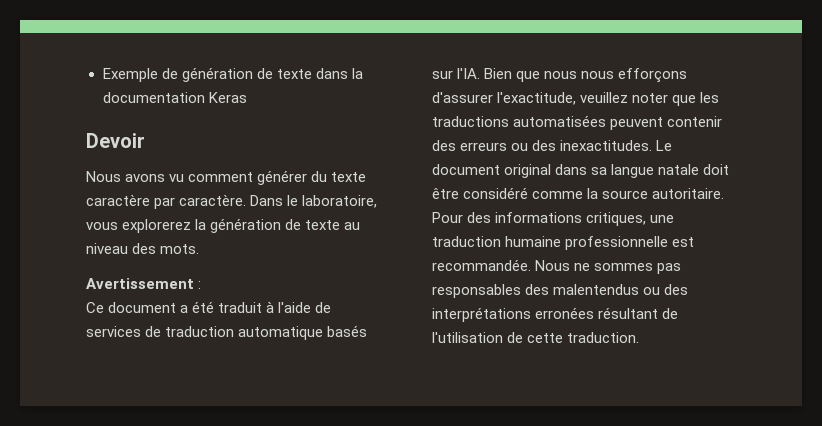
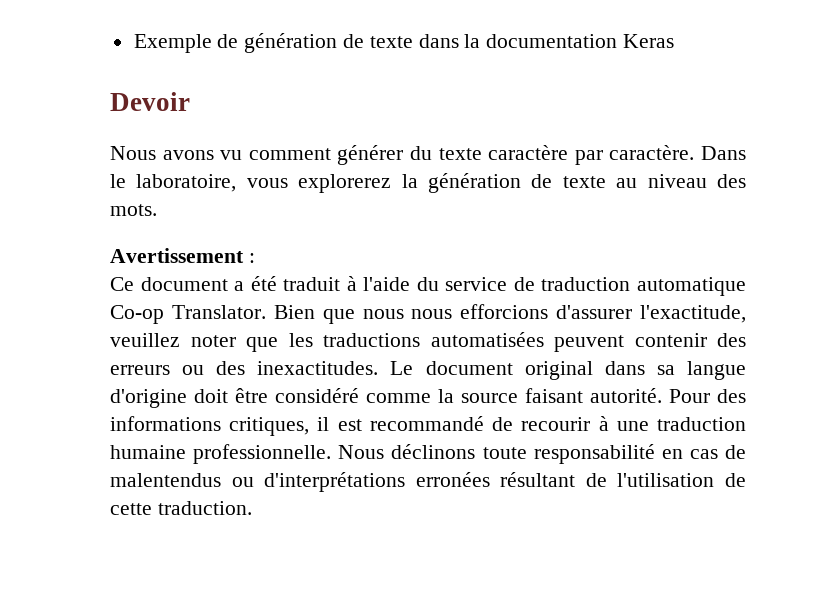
[315,302,332,313] [86,326,141,337] de services -> [416,277,508,291] du service
[327,325,368,337] [432,68,481,79] basés sur l'IA. -> [110,305,266,324] Co-op Translator.
[618,68,688,83] efforçons -> [460,304,549,319] efforcions
[658,164,700,175] natale -> [110,389,187,408] d'origine
[652,188,725,199] autoritaire. -> [525,388,662,403] faisant autorité.
[650,215,675,223] [432,236,695,250] [432,259,682,274] [432,284,689,298] [432,307,531,322] une traduction humaine professionnelle est recommandée. Nous ne sommes pas responsables des malentendus ou des interprétations -> [317,416,746,431] [110,444,746,464] [110,472,406,492] il est recommandé de recourir à une traduction humaine professionnelle. Nous déclinons toute responsabilité en cas de malentendus ou d'interprétations

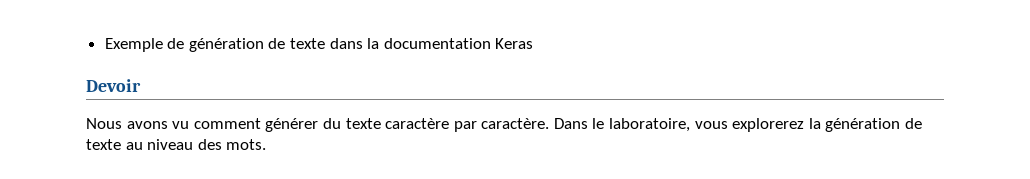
[110,248,255,263] [110,276,746,296] [110,304,746,324] [110,332,746,352] [110,361,746,380] [110,388,746,408] [110,416,746,436] [110,444,746,464] [110,472,746,492] [110,501,252,515] // Avertissement : // Ce document a été traduit à l'aide du service de traduction automatique Co-op Translator. Bien que nous nous efforcions d'assurer l'exactitude, veuillez noter que les traductions automatisées peuvent contenir des erreurs ou des inexactitudes. Le document original dans sa langue d'origine doit être considéré comme la source faisant autorité. Pour des informations critiques, il est recommandé de recourir à une traduction humaine professionnelle. Nous déclinons toute responsabilité en cas de malentendus ou d'interprétations erronées résultant de l'utilisation de cette traduction. -> (267, 144) none

